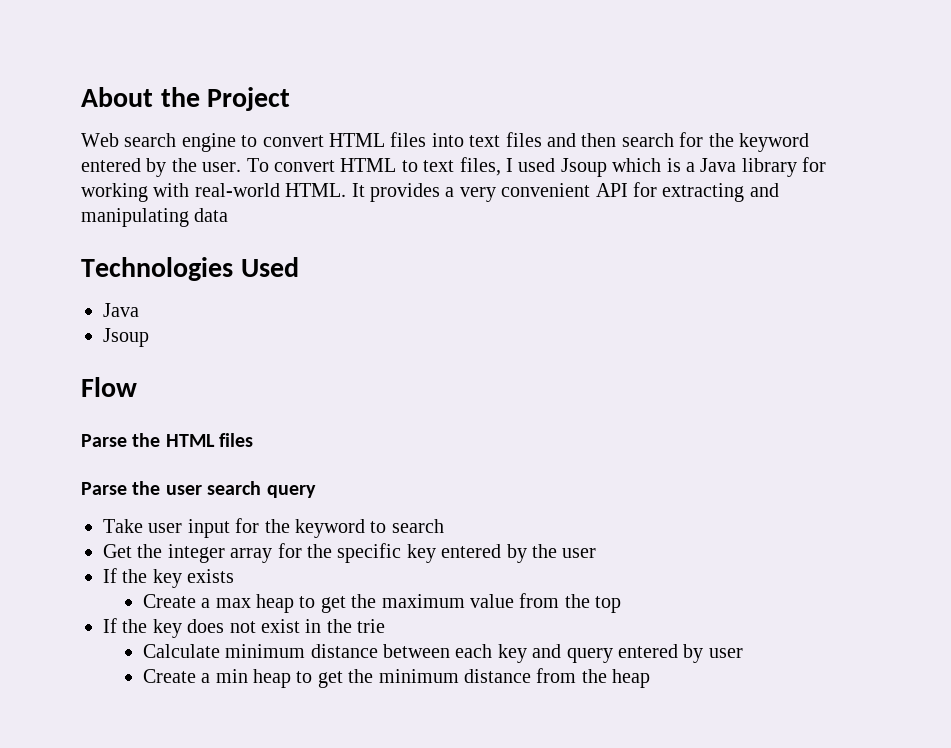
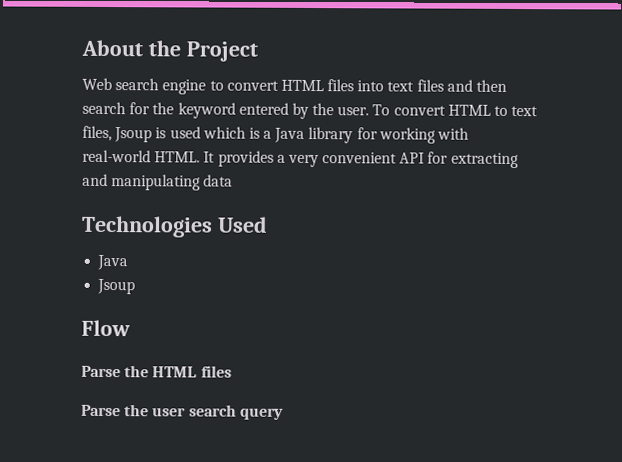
[505,158,607,177] I used Jsoup -> [114,126,201,143] Jsoup is used
[103,518,444,538] [103,543,597,563] [103,568,235,588] [142,593,622,613] [103,618,386,638] [142,644,743,663] [142,668,651,688] // Take user input for the keyword to search // Get the integer array for the specific key entered by the user // If the key exists // Create a max heap to get the maximum value from the top // If the key does not exist in the trie // Calculate minimum distance between each key and query entered by user // Create a min heap to get the minimum distance from the heap -> (284, 413) none

